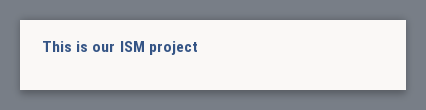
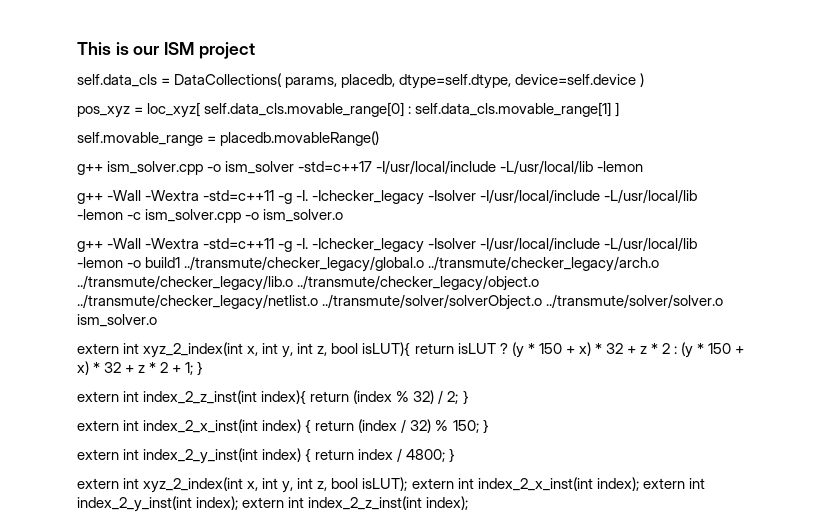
(198, 48) none -> [77,73,645,89] [77,102,620,118] [77,131,380,146] [77,160,644,175] [77,189,698,205] [77,209,344,223] [77,237,698,253] [77,256,660,272] [77,275,540,291] [77,294,724,310] [77,314,157,327] [77,342,745,358] [77,361,204,376] [77,390,469,405] [77,419,489,434] [77,448,456,464] [77,477,705,493] [77,496,469,512] // self.data_cls = DataCollections( params, placedb, dtype=self.dtype, device=self.device ) // pos_xyz = loc_xyz[ self.data_cls.movable_range[0] : self.data_cls.movable_range[1] ] // self.movable_range = placedb.movableRange() // g++ ism_solver.cpp -o ism_solver -std=c++17 -I/usr/local/include -L/usr/local/lib -lemon // g++ -Wall -Wextra -std=c++11 -g -I. -Ichecker_legacy -Isolver -I/usr/local/include -L/usr/local/lib -lemon -c ism_solver.cpp -o ism_solver.o // g++ -Wall -Wextra -std=c++11 -g -I. -Ichecker_legacy -Isolver -I/usr/local/include -L/usr/local/lib -lemon -o build1 ../transmute/checker_legacy/global.o ../transmute/checker_legacy/arch.o ../transmute/checker_legacy/lib.o ../transmute/checker_legacy/object.o ../transmute/checker_legacy/netlist.o ../transmute/solver/solverObject.o ../transmute/solver/solver.o ism_solver.o // extern int xyz_2_index(int x, int y, int z, bool isLUT){ return isLUT ? (y * 150 + x) * 32 + z * 2 : (y * 150 + x) * 32 + z * 2 + 1; } // extern int index_2_z_inst(int index){ return (index % 32) / 2; } // extern int index_2_x_inst(int index) { return (index / 32) % 150; } // extern int index_2_y_inst(int index) { return index / 4800; } // extern int xyz_2_index(int x, int y, int z, bool isLUT); extern int index_2_x_inst(int index); extern int index_2_y_inst(int index); extern int index_2_z_inst(int index);

